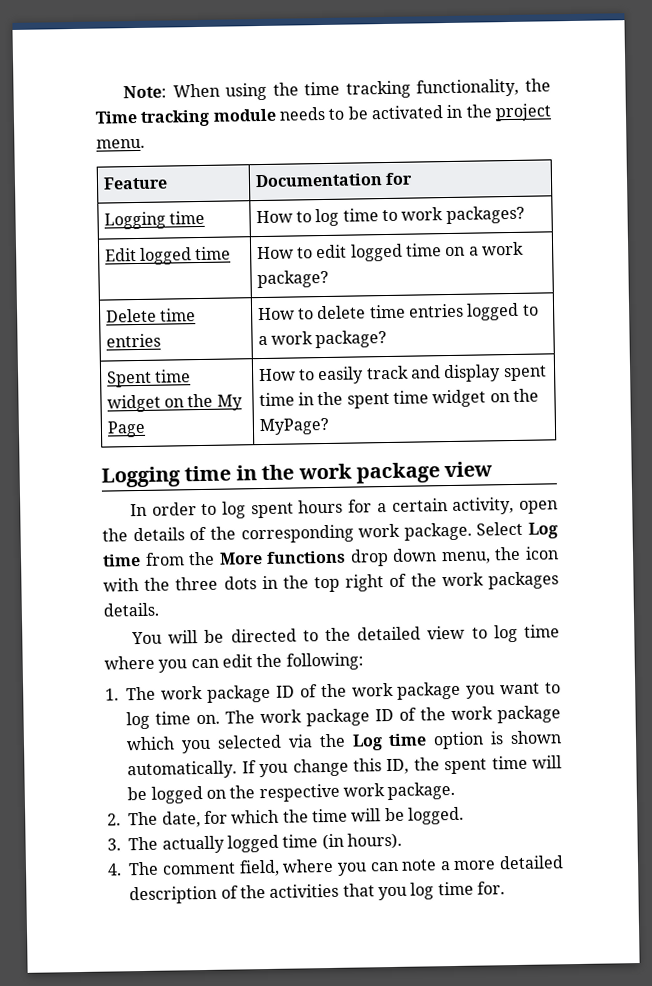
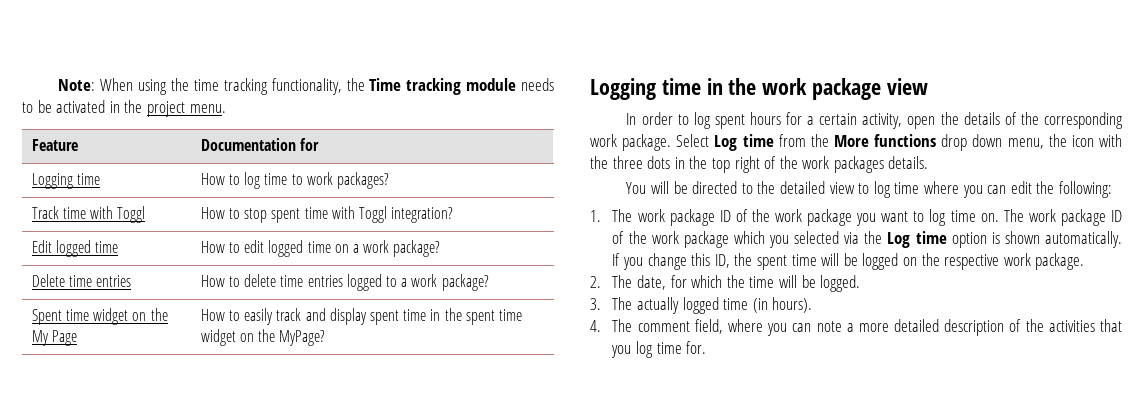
(525, 215) none -> [31,206,146,223] [200,206,454,223] // Track time with Toggl | How to stop spent time with Toggl integration?

